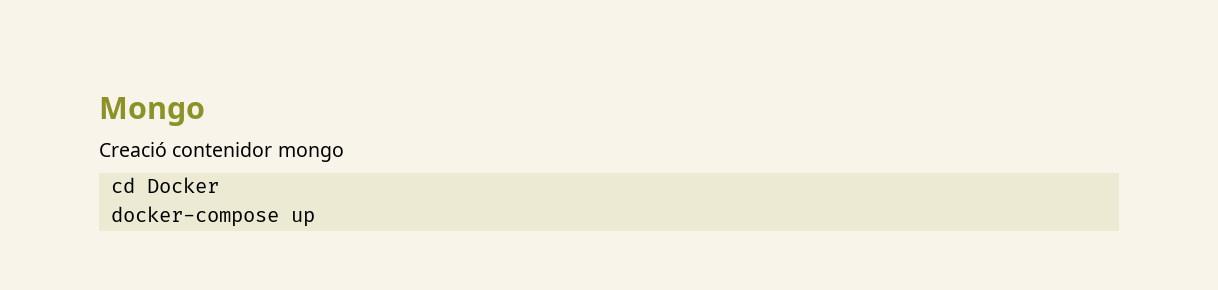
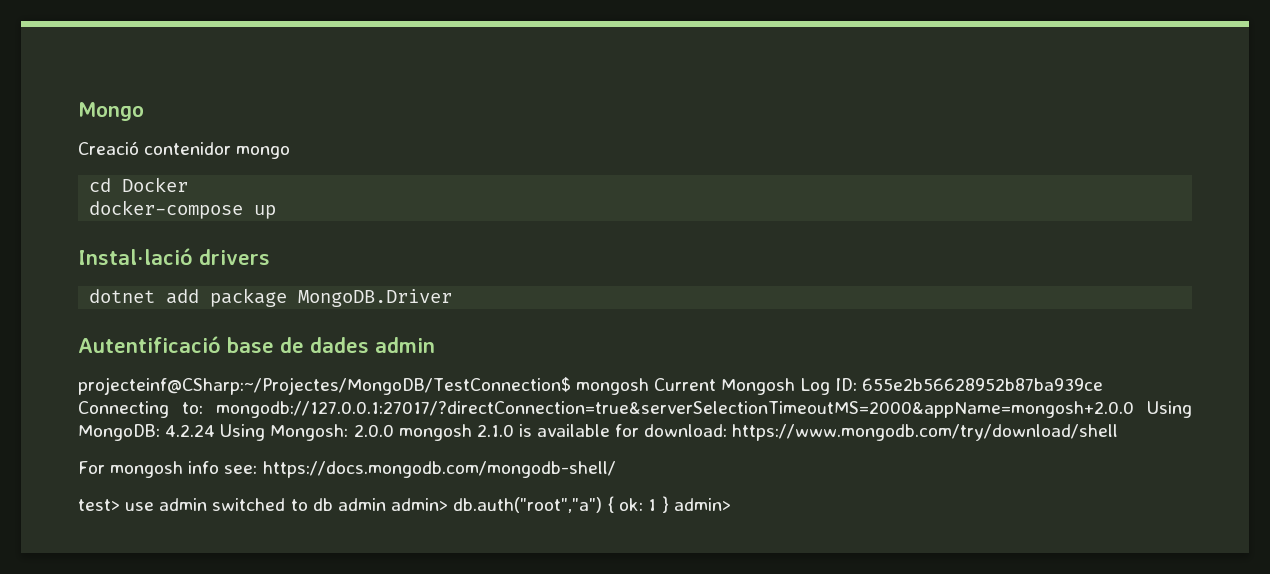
(315, 219) none -> [78,248,270,265] [89,288,453,307] [78,336,435,353] [78,377,1103,395] [78,401,1192,418] [78,424,1119,441] [78,461,616,478] [78,496,731,513] // Instal·lació drivers // dotnet add package MongoDB.Driver // Autentificació base de dades admin // projecteinf@CSharp:~/Projectes/MongoDB/TestConnection$ mongosh Current Mongosh Log ID: 655e2b56628952b87ba939ce Connecting to: mongodb://127.0.0.1:27017/?directConnection=true&serverSelectionTimeoutMS=2000&appName=mongosh+2.0.0 Using MongoDB: 4.2.24 Using Mongosh: 2.0.0 mongosh 2.1.0 is available for download: https://www.mongodb.com/try/download/shell // For mongosh info see: https://docs.mongodb.com/mongodb-shell/ // test> use admin switched to db admin admin> db.auth("root","a") { ok: 1 } admin>

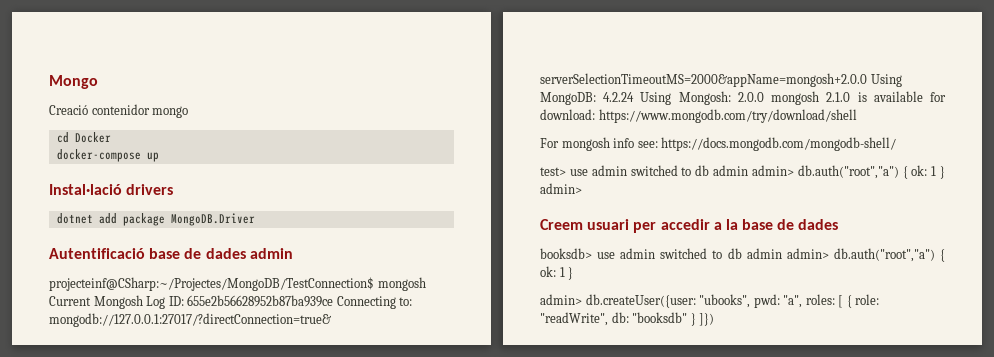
(731, 504) none -> [540,219,839,233] [540,248,945,262] [540,266,574,280] [540,294,880,308] [540,312,715,326] // Creem usuari per accedir a la base de dades // booksdb> use admin switched to db admin admin> db.auth("root","a") { ok: 1 } // admin> db.createUser({user: "ubooks", pwd: "a", roles: [ { role: "readWrite", db: "booksdb" } ]})

